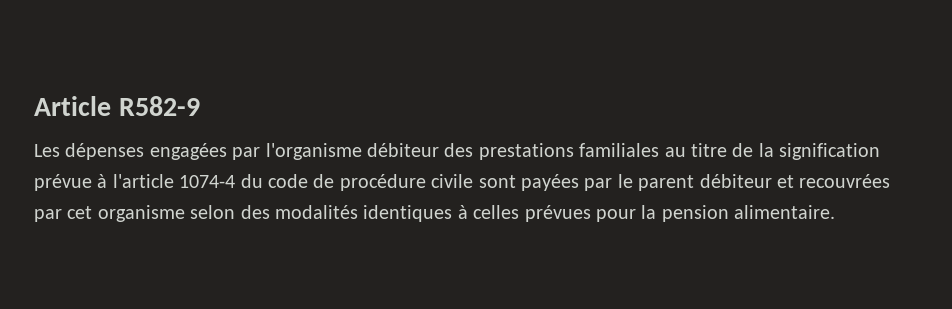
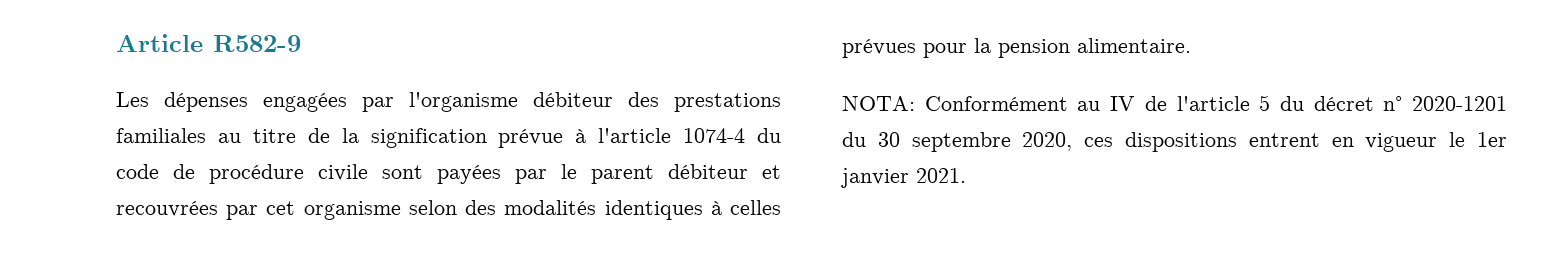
(836, 212) none -> [842,95,1507,111] [842,132,1507,152] [841,168,966,188] // NOTA: Conformément au IV de l'article 5 du décret n° 2020-1201 du 30 septembre 2020, ces dispositions entrent en vigueur le 1er janvier 2021.

